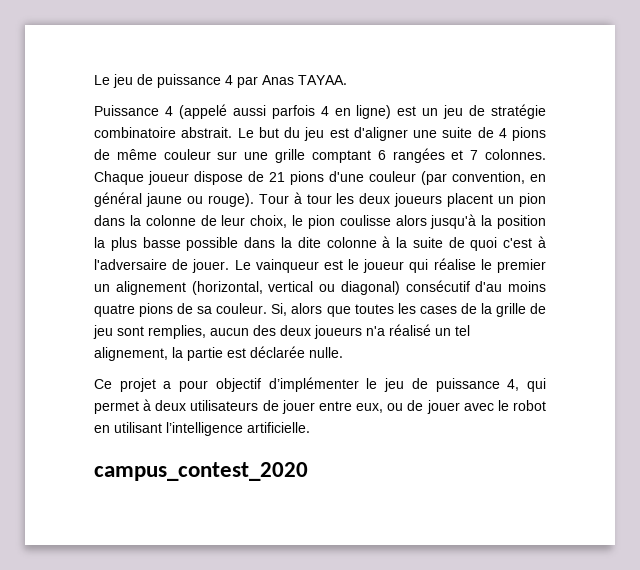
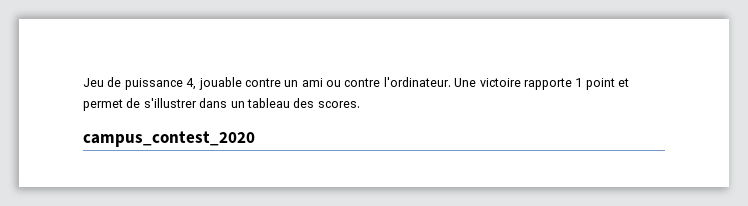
[94,74,347,88] [94,104,547,119] [94,127,546,141] [94,148,546,163] [94,171,546,185] [94,192,546,207] [94,214,546,229] [94,236,546,251] [94,258,546,273] [94,280,546,295] [94,303,546,317] [93,324,470,339] [94,346,343,361] [94,377,547,392] [94,399,546,414] [94,422,310,436] Le jeu de puissance 4 par Anas TAYAA. // Puissance 4 (appelé aussi parfois 4 en ligne) est un jeu de stratégie combinatoire abstrait. Le but du jeu est d'aligner une suite de 4 pions de même couleur sur une grille comptant 6 rangées et 7 colonnes. Chaque joueur dispose de 21 pions d'une couleur (par convention, en général jaune ou rouge). Tour à tour les deux joueurs placent un pion dans la colonne de leur choix, le pion coulisse alors jusqu'à la position la plus basse possible dans la dite colonne à la suite de quoi c'est à l'adversaire de jouer. Le vainqueur est le joueur qui réalise le premier un alignement (horizontal, vertical ou diagonal) consécutif d'au moins quatre pions de sa couleur. Si, alors que toutes les cases de la grille de jeu sont remplies, aucun des deux joueurs n'a réalisé un tel alignement, la partie est déclarée nulle. // Ce projet a pour objectif d’implémenter le jeu de puissance 4, qui permet à deux utilisateurs de jouer entre eux, ou de jouer avec le robot en utilisant l’intelligence artificielle. -> [83,77,629,90] [83,98,360,111] Jeu de puissance 4, jouable contre un ami ou contre l'ordinateur. Une victoire rapporte 1 point et permet de s'illustrer dans un tableau des scores.

